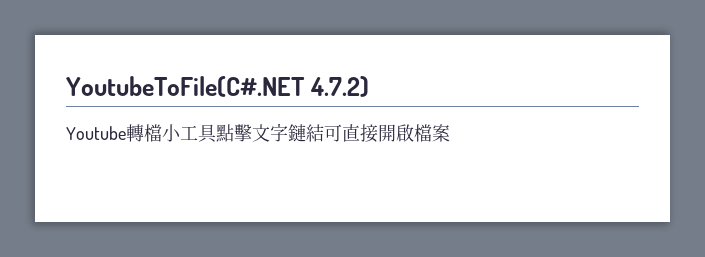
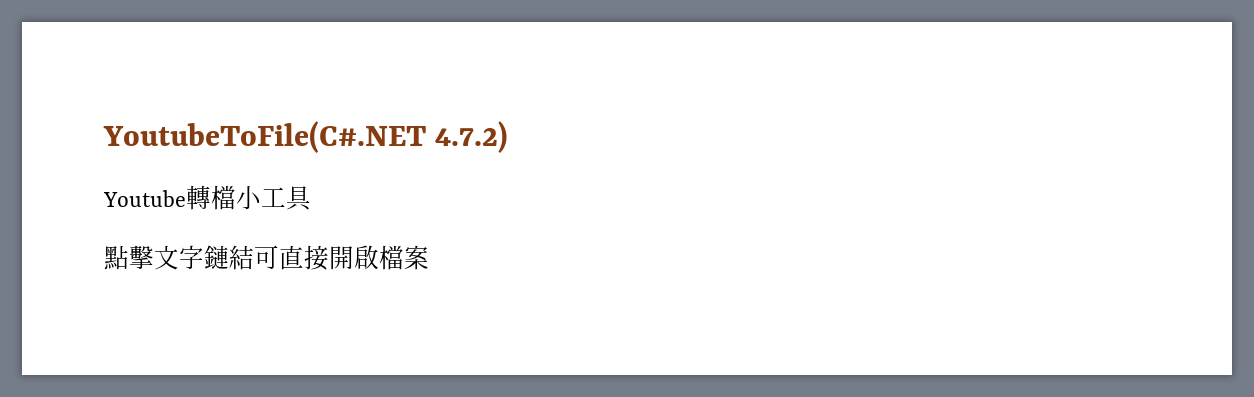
(217, 133) none -> (312, 198) //

